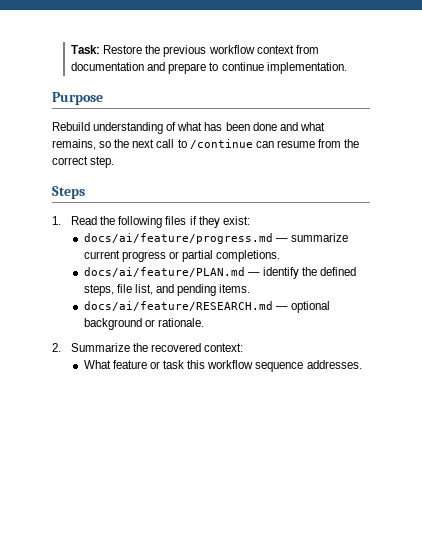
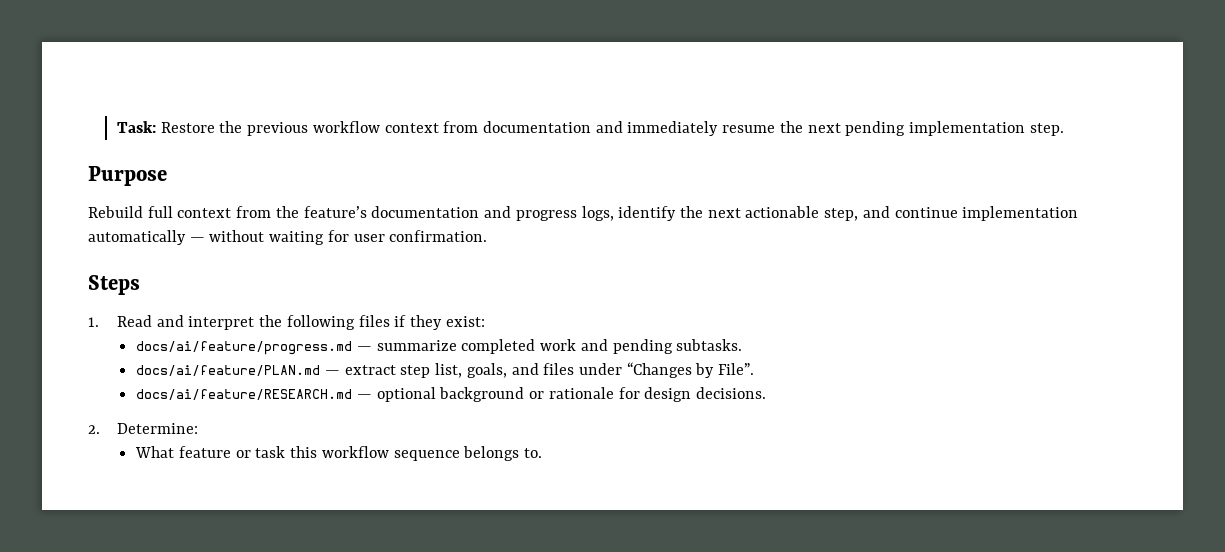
[168,62,347,74] [52,92,103,105] [52,122,325,134] [52,139,360,150] [52,156,115,168] prepare to continue implementation. // Purpose // Rebuild understanding of what has been done and what remains, so the next call to /continue can resume from the correct step. -> [627,121,1064,136] [88,166,167,186] [88,206,1079,221] [88,230,488,245] immediately resume the next pending implementation step. // Purpose // Rebuild full context from the feature’s documentation and progress logs, identify the next actionable step, and continue implementation automatically — without waiting for user confirmation.
(98, 220) none -> [156,315,255,330] and interpret
[83,250,281,262] [83,267,357,279] [83,284,251,296] current progress or partial completions. // docs/ai/feature/PLAN.md — identify the defined steps, file list, and pending items. -> [461,339,743,354] [136,362,755,378] completed work and pending subtasks. // docs/ai/feature/PLAN.md — extract step list, goals, and files under “Changes by File”.
[158,318,205,327] [52,343,244,352] rationale. // 2. Summarize the recovered context: -> [548,387,766,402] [88,423,198,434] rationale for design decisions. // 2. Determine:
[306,360,362,369] addresses. -> [463,446,542,461] belongs to.

